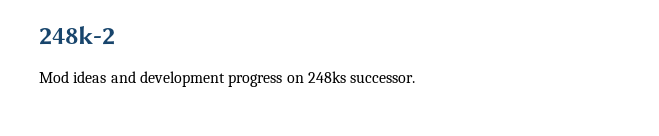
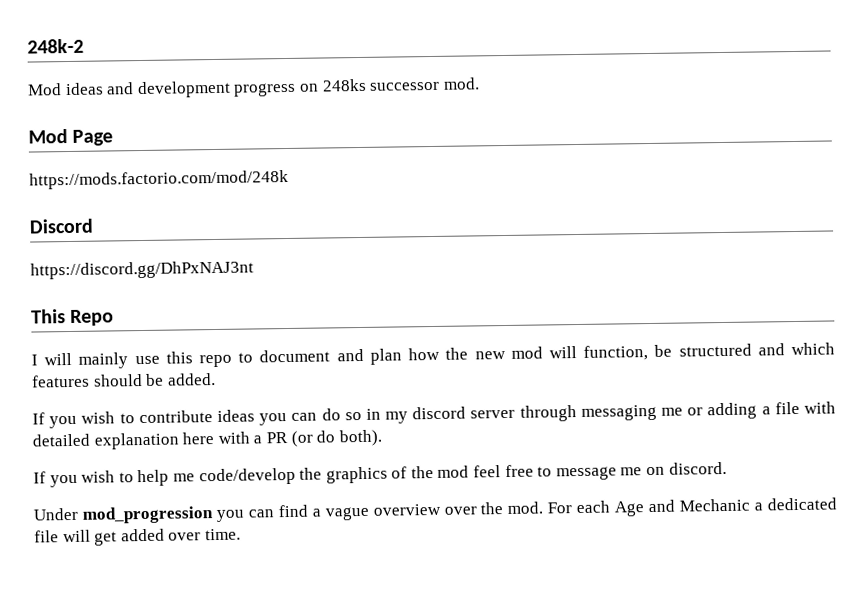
[350,74,416,83] successor. -> [369,77,480,91] [28,129,114,146] [29,169,289,190] [29,218,94,234] [30,260,254,280] [31,309,115,326] [31,342,836,369] [31,373,216,388] [32,401,836,429] [32,429,382,450] [33,461,727,488] [33,497,837,524] [34,528,241,546] successor mod. // Mod Page // https://mods.factorio.com/mod/248k // Discord // https://discord.gg/DhPxNAJ3nt // This Repo // I will mainly use this repo to document and plan how the new mod will function, be structured and which features should be added. // If you wish to contribute ideas you can do so in my discord server through messaging me or adding a file with detailed explanation here with a PR (or do both). // If you wish to help me code/develop the graphics of the mod feel free to message me on discord. // Under mod_progression you can find a vague overview over the mod. For each Age and Mechanic a dedicated file will get added over time.

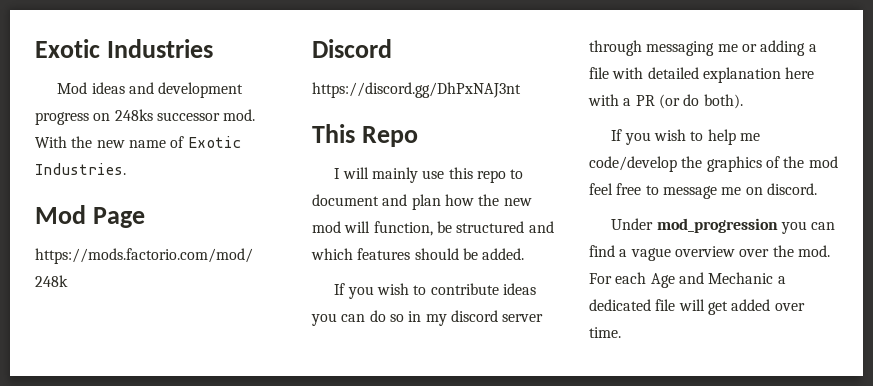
[27,38,84,54] 248k-2 -> [35,39,214,58] Exotic Industries
(480, 83) none -> [35,136,241,148] [35,163,126,175] With the new name of Exotic Industries.

